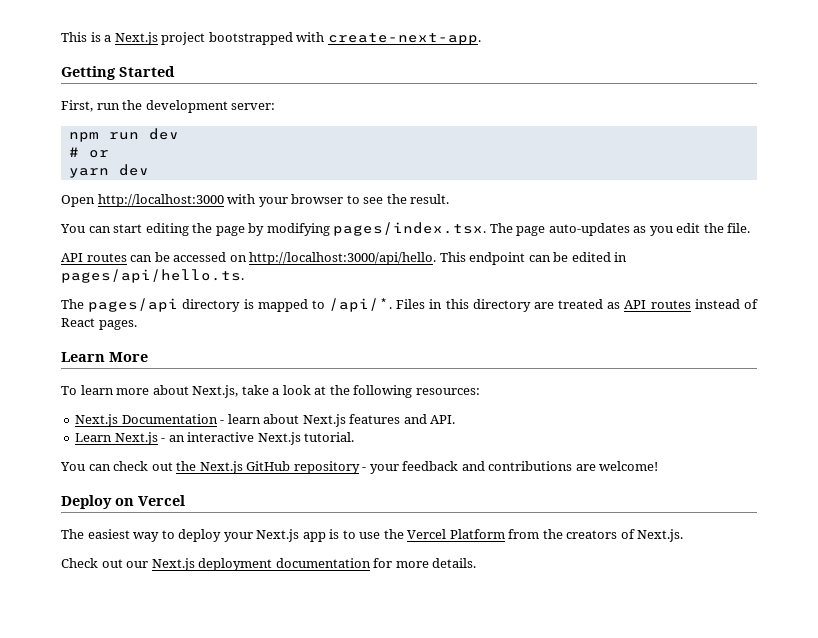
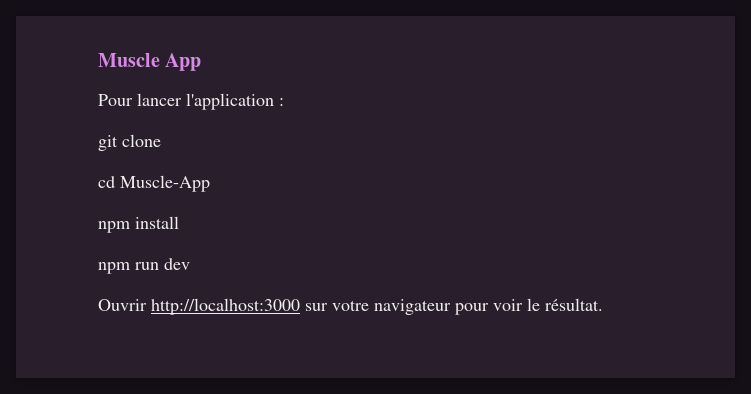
[61,32,481,45] [61,66,175,80] [61,100,276,113] [68,128,179,142] [68,147,109,158] [68,164,149,178] [61,194,450,207] [60,222,751,236] [61,252,628,265] [61,269,244,283] [61,298,758,312] [61,318,137,330] [61,352,148,362] [61,385,480,398] [75,414,456,427] [75,432,355,445] [60,461,659,474] [61,495,185,509] [61,529,684,542] [61,558,477,571] This is a Next.js project bootstrapped with create-next-app. // Getting Started // First, run the development server: // npm run dev // # or // yarn dev // Open http://localhost:3000 with your browser to see the result. // You can start editing the page by modifying pages/index.tsx. The page auto-updates as you edit the file. // API routes can be accessed on http://localhost:3000/api/hello. This endpoint can be edited in pages/api/hello.ts. // The pages/api directory is mapped to /api/*. Files in this directory are treated as API routes instead of React pages. // Learn More // To learn more about Next.js, take a look at the following resources: // Next.js Documentation - learn about Next.js features and API. // Learn Next.js - an interactive Next.js tutorial. // You can check out the Next.js GitHub repository - your feedback and contributions are welcome! // Deploy on Vercel // The easiest way to deploy your Next.js app is to use the Vercel Platform from the creators of Next.js. // Check out our Next.js deployment documentation for more details. -> [98,53,202,71] [98,93,284,110] [98,134,161,151] [98,175,210,192] [98,216,179,233] [98,258,190,274] [98,298,603,315] Muscle App // Pour lancer l'application : // git clone // cd Muscle-App // npm install // npm run dev // Ouvrir http://localhost:3000 sur votre navigateur pour voir le résultat.

